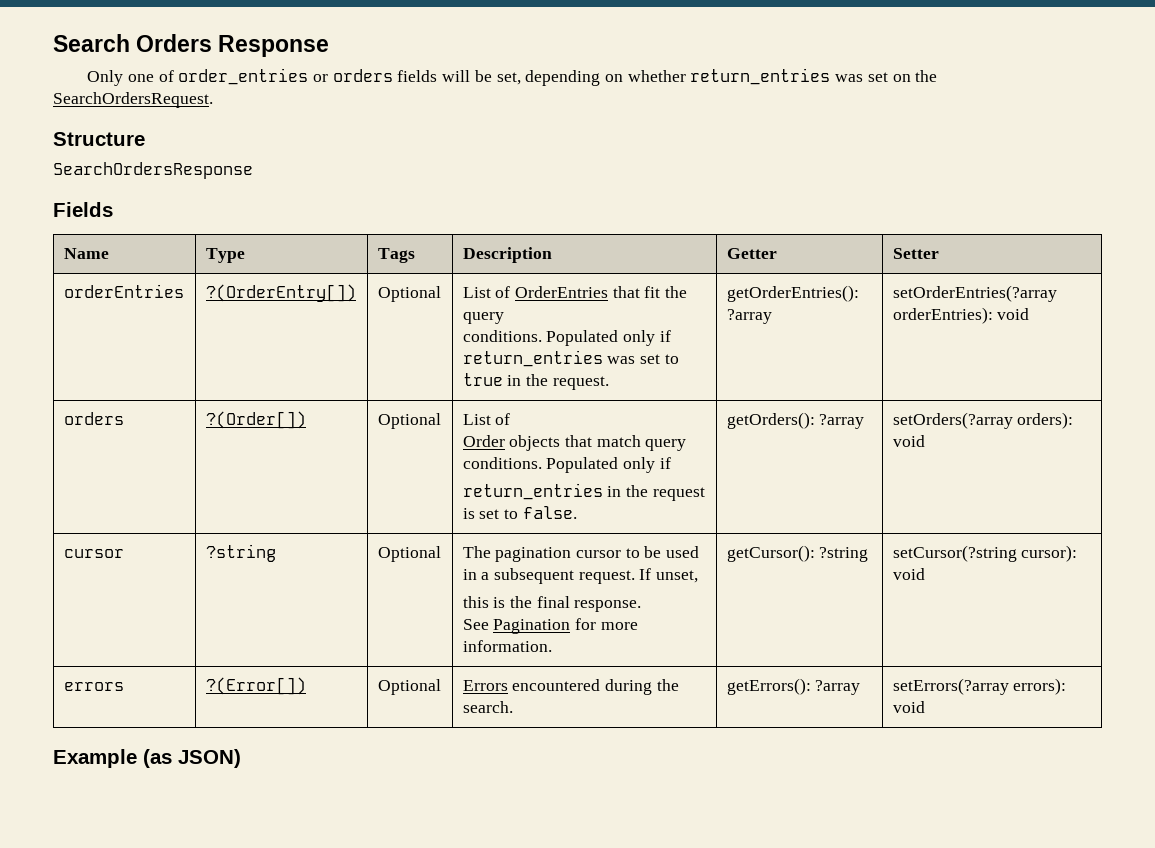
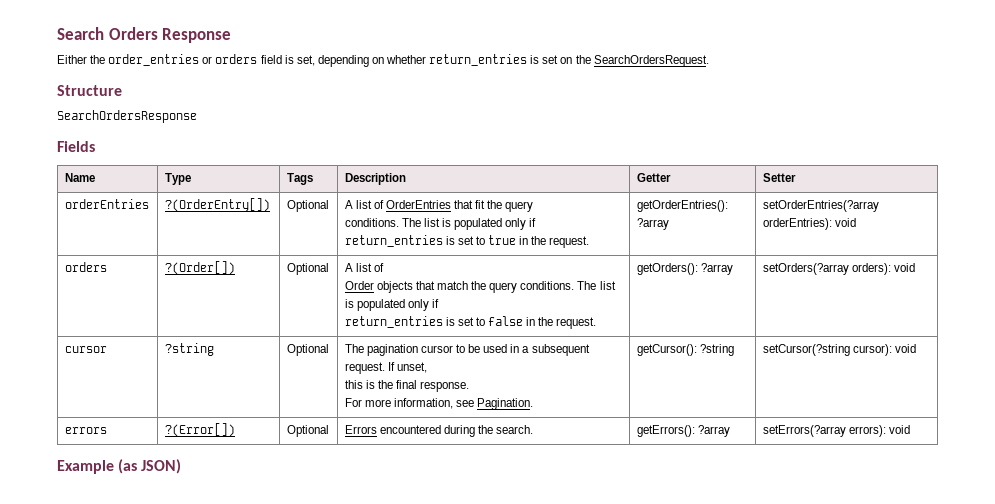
[87,68,492,86] Only one of order_entries or orders fields will be -> [57,54,294,66] Either the order_entries or orders field is
[835,74,864,82] was -> [530,55,540,64] is
[462,287,491,298] List -> [344,200,372,209] A list
[546,330,619,346] Populated -> [401,218,503,230] The list is populated
[607,356,636,364] was -> [445,236,455,245] is
[462,414,491,425] List -> [344,263,372,272] A list
(641, 441) none -> [471,281,487,290] the
[546,457,619,473] Populated -> [577,281,616,290] [344,299,405,311] The list is populated
[607,485,705,501] [462,506,577,519] in the request is set to false. -> [445,316,597,329] is set to false in the request.
[462,618,638,634] [462,640,552,652] See Pagination for more information. -> [344,398,534,410] For more information, see Pagination.

